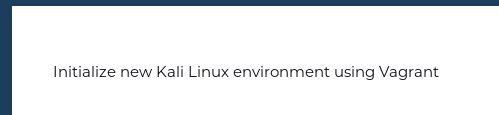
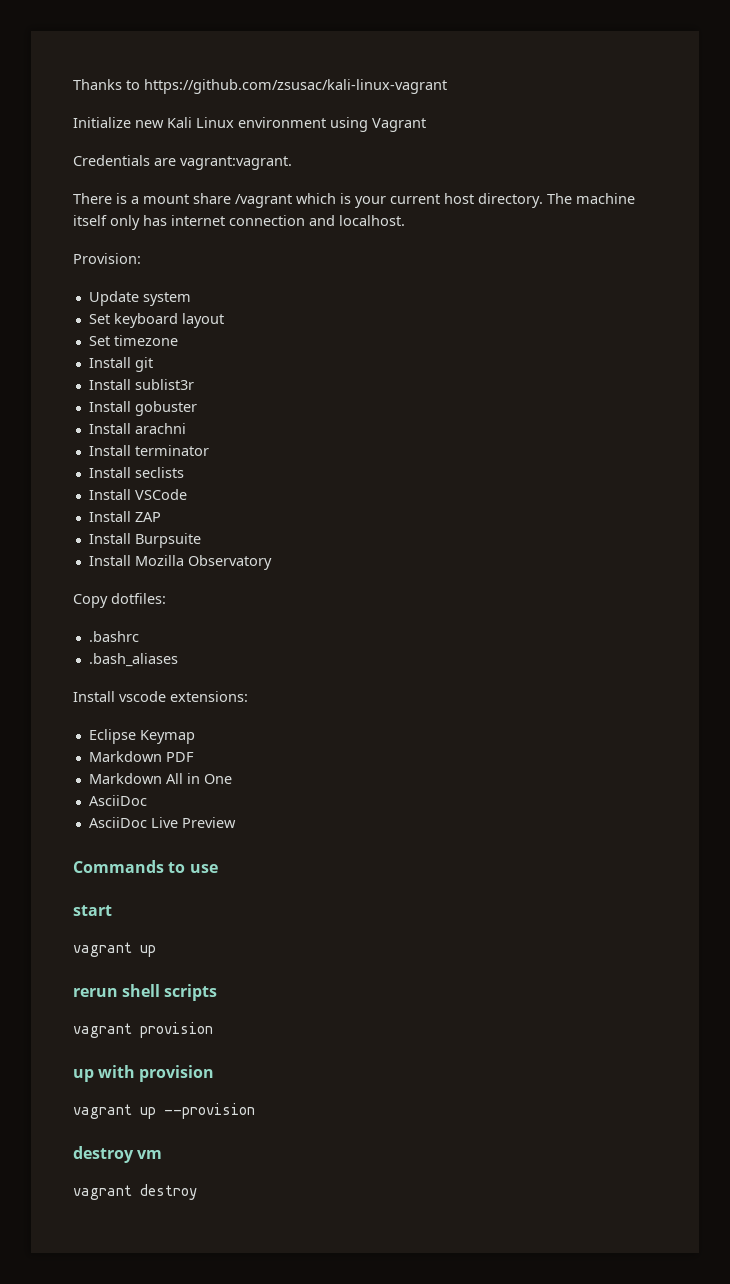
(53, 71) none -> [73,79,447,94] Thanks to https://github.com/zsusac/kali-linux-vagrant //
(440, 73) none -> [73,155,292,170] [73,193,635,208] [73,215,405,230] [73,253,141,264] [88,291,191,306] [88,313,224,328] [88,335,178,346] [88,357,153,372] [88,379,194,390] [88,401,197,416] [88,423,186,434] [88,445,209,456] [88,467,184,478] [88,489,187,500] [88,511,161,522] [88,533,201,548] [88,555,272,570] [73,593,166,608] [88,631,139,642] [88,653,178,667] [73,691,248,702] [88,729,195,744] [88,751,194,762] [88,773,232,784] [88,795,147,806] [88,817,236,828] [73,860,218,873] [73,905,112,916] [73,942,156,957] [73,984,218,1001] [73,1022,213,1038] [73,1065,215,1082] [73,1103,255,1119] [73,1146,163,1163] [73,1184,197,1200] // Credentials are vagrant:vagrant. // There is a mount share /vagrant which is your current host directory. The machine itself only has internet connection and localhost. // Provision: // Update system // Set keyboard layout // Set timezone // Install git // Install sublist3r // Install gobuster // Install arachni // Install terminator // Install seclists // Install VSCode // Install ZAP // Install Burpsuite // Install Mozilla Observatory // Copy dotfiles: // .bashrc // .bash_aliases // Install vscode extensions: // Eclipse Keymap // Markdown PDF // Markdown All in One // AsciiDoc // AsciiDoc Live Preview // Commands to use // start // vagrant up // rerun shell scripts // vagrant provision // up with provision // vagrant up --provision // destroy vm // vagrant destroy

